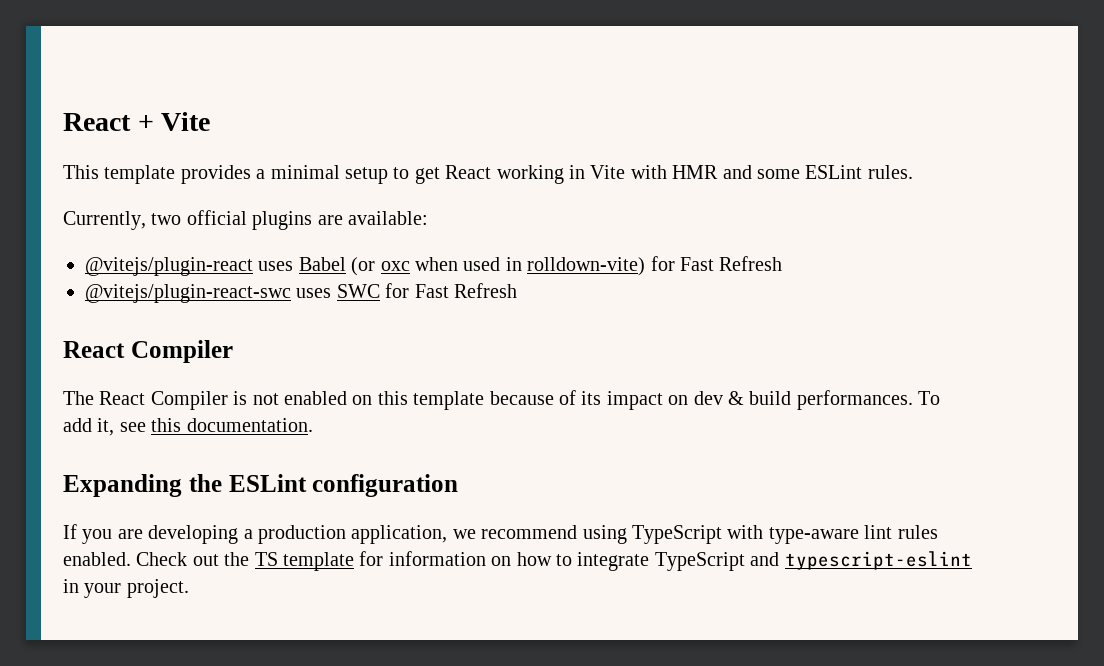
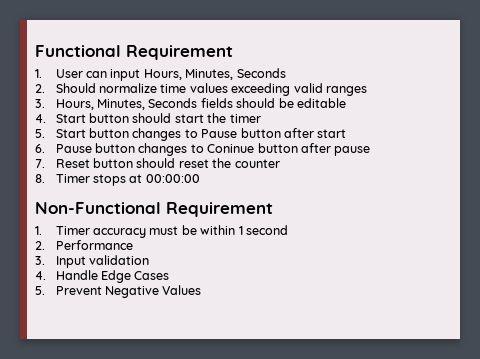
[63,112,211,131] [63,165,913,184] [63,210,428,230] [85,256,783,276] [85,283,517,303] [63,340,233,363] [63,390,941,410] [63,418,313,436] [63,474,459,497] [63,524,938,544] [63,551,972,571] [63,579,189,598] React + Vite // This template provides a minimal setup to get React working in Vite with HMR and some ESLint rules. // Currently, two official plugins are available: // @vitejs/plugin-react uses Babel (or oxc when used in rolldown-vite) for Fast Refresh // @vitejs/plugin-react-swc uses SWC for Fast Refresh // React Compiler // The React Compiler is not enabled on this template because of its impact on dev & build performances. To add it, see this documentation. // Expanding the ESLint configuration // If you are developing a production application, we recommend using TypeScript with type-aware lint rules enabled. Check out the TS template for information on how to integrate TypeScript and typescript-eslint in your project. -> [35,45,233,60] [35,68,286,81] [35,83,367,96] [35,98,346,110] [35,113,261,123] [35,128,347,141] [35,143,371,156] [35,158,280,168] [35,174,200,186] [35,202,273,217] [35,225,288,238] [35,240,133,250] [35,255,149,268] [35,270,170,283] [35,285,202,298] Functional Requirement // 1. User can input Hours, Minutes, Seconds // 2. Should normalize time values exceeding valid ranges // 3. Hours, Minutes, Seconds fields should be editable // 4. Start button should start the timer // 5. Start button changes to Pause button after start // 6. Pause button changes to Coninue button after pause // 7. Reset button should reset the counter // 8. Timer stops at 00:00:00 // Non-Functional Requirement // 1. Timer accuracy must be within 1 second // 2. Performance // 3. Input validation // 4. Handle Edge Cases // 5. Prevent Negative Values

